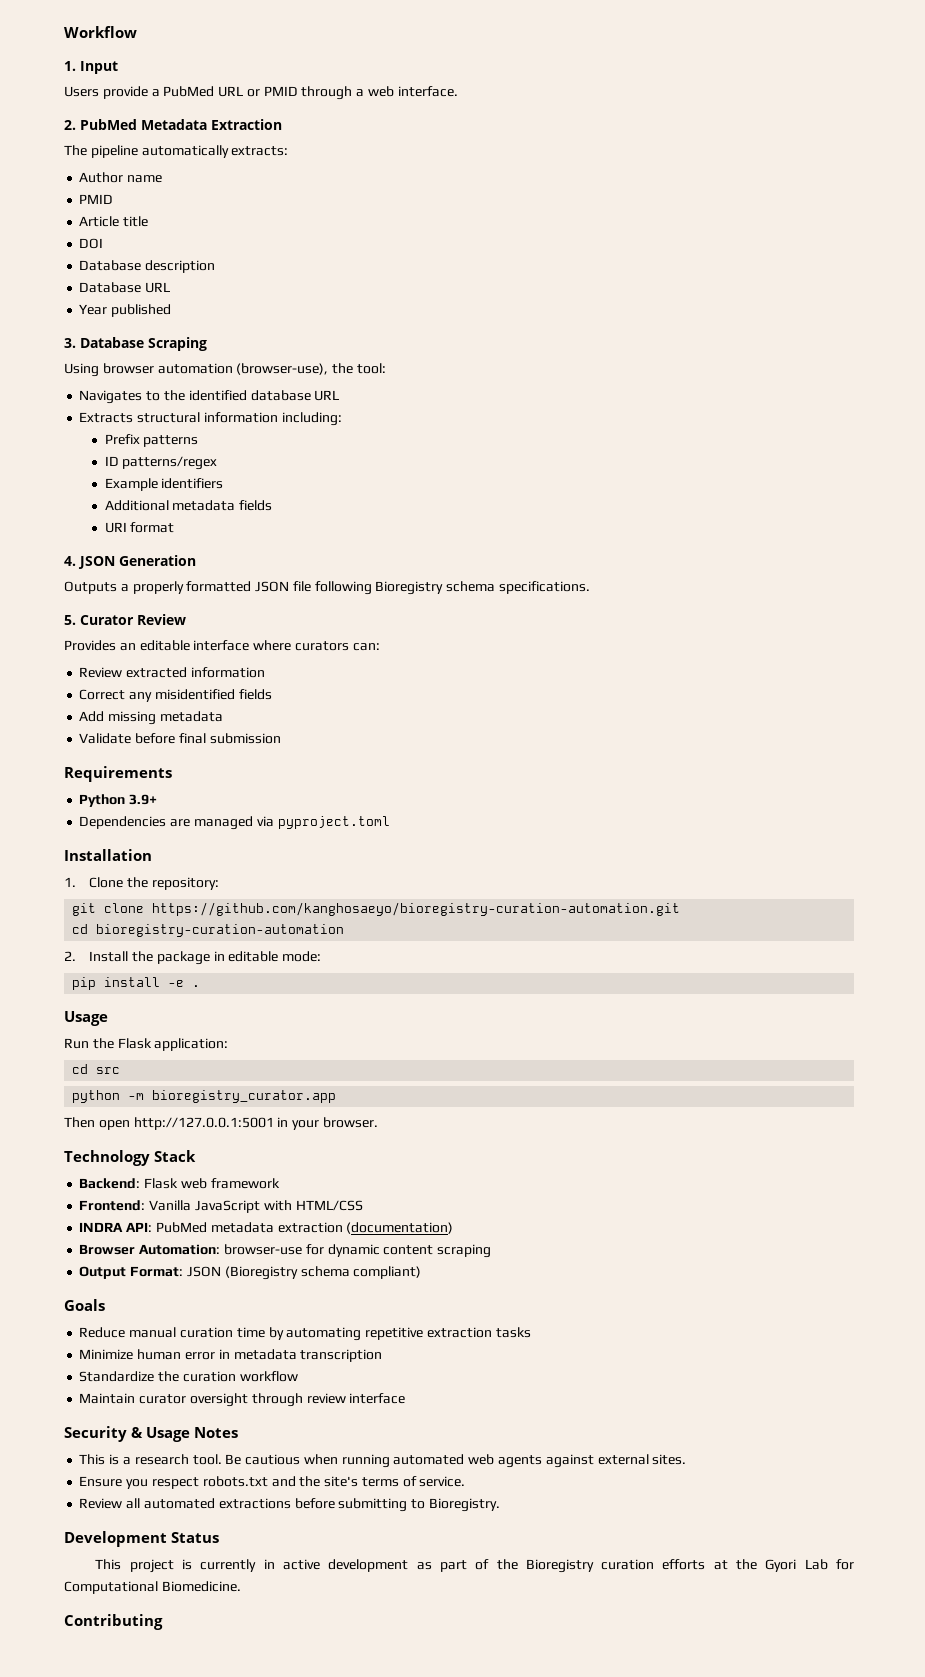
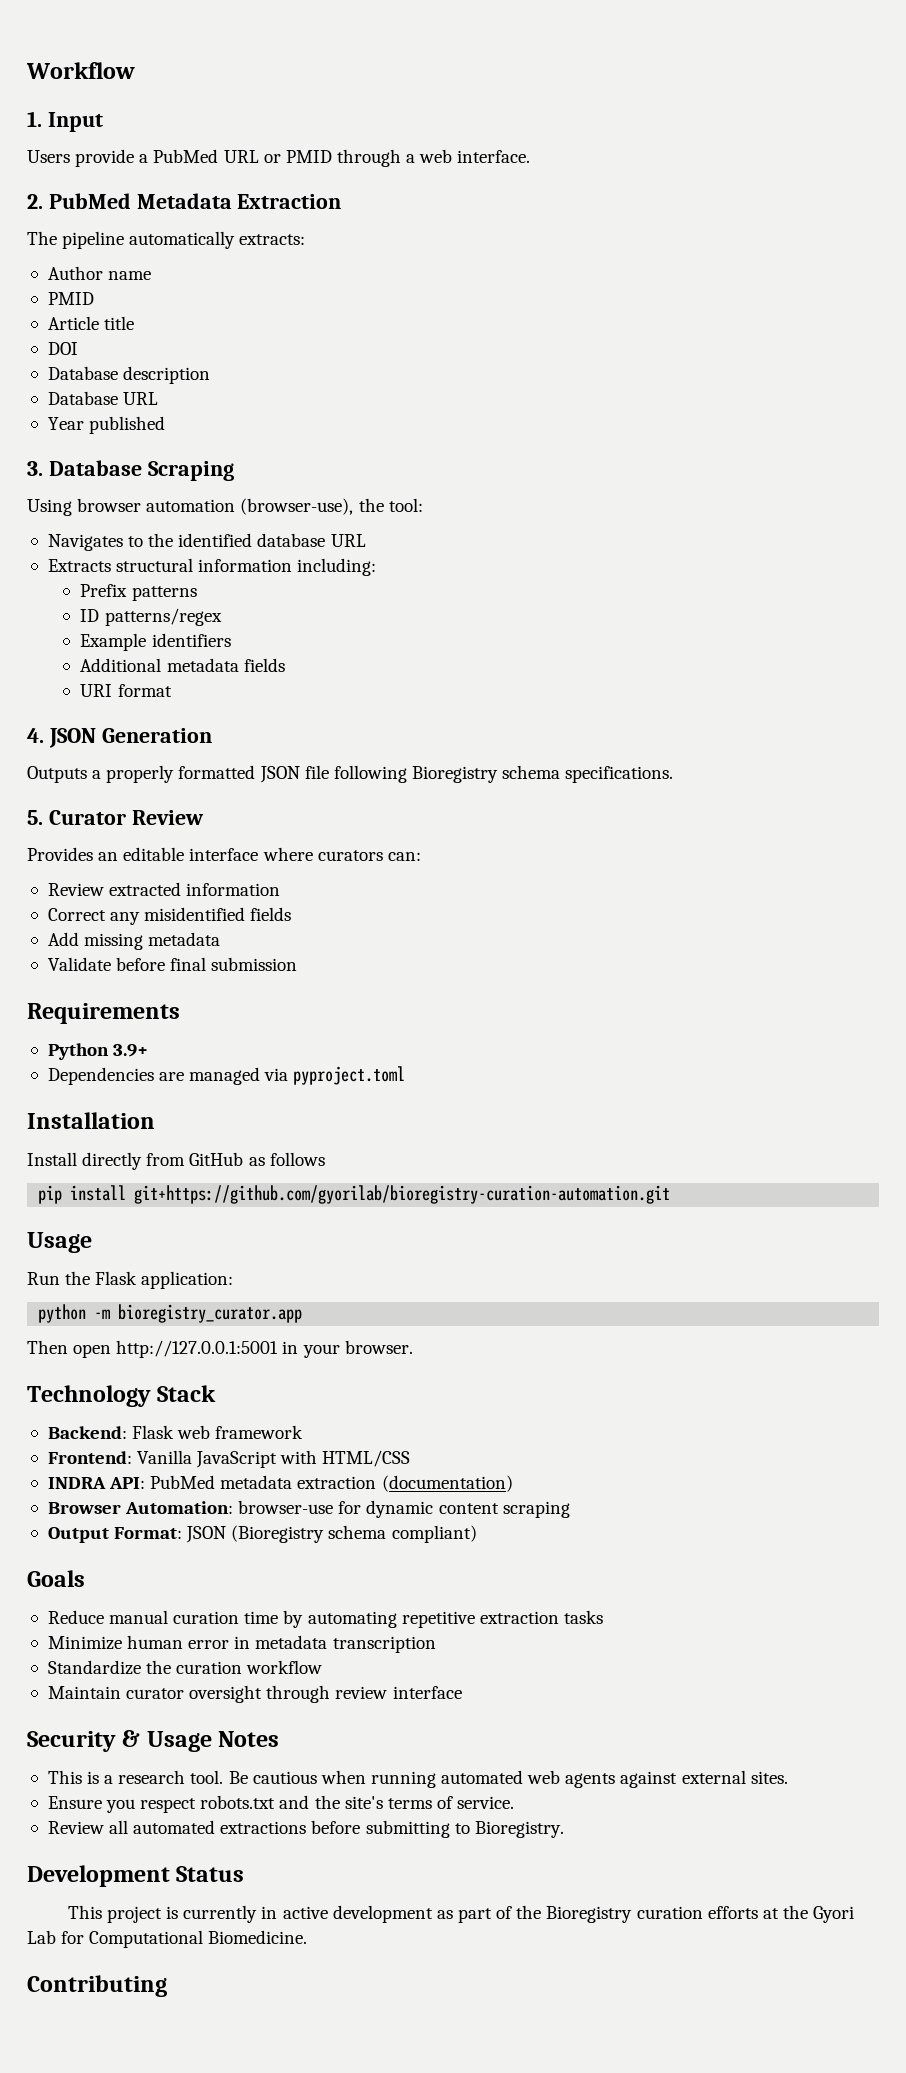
[64,877,219,890] [72,902,681,916] [72,924,345,937] [64,951,322,965] 1. Clone the repository: // git clone https://github.com/kanghosaeyo/bioregistry-curation-automation.git // cd bioregistry-curation-automation // 2. Install the package in editable mode: -> [27,1152,325,1170] Install directly from GitHub as follows
[168,980,201,987] -e . -> [134,1185,671,1204] git+https://github.com/gyorilab/bioregistry-curation-automation.git
[72,1064,121,1074] // cd src -> (234, 1280) none

